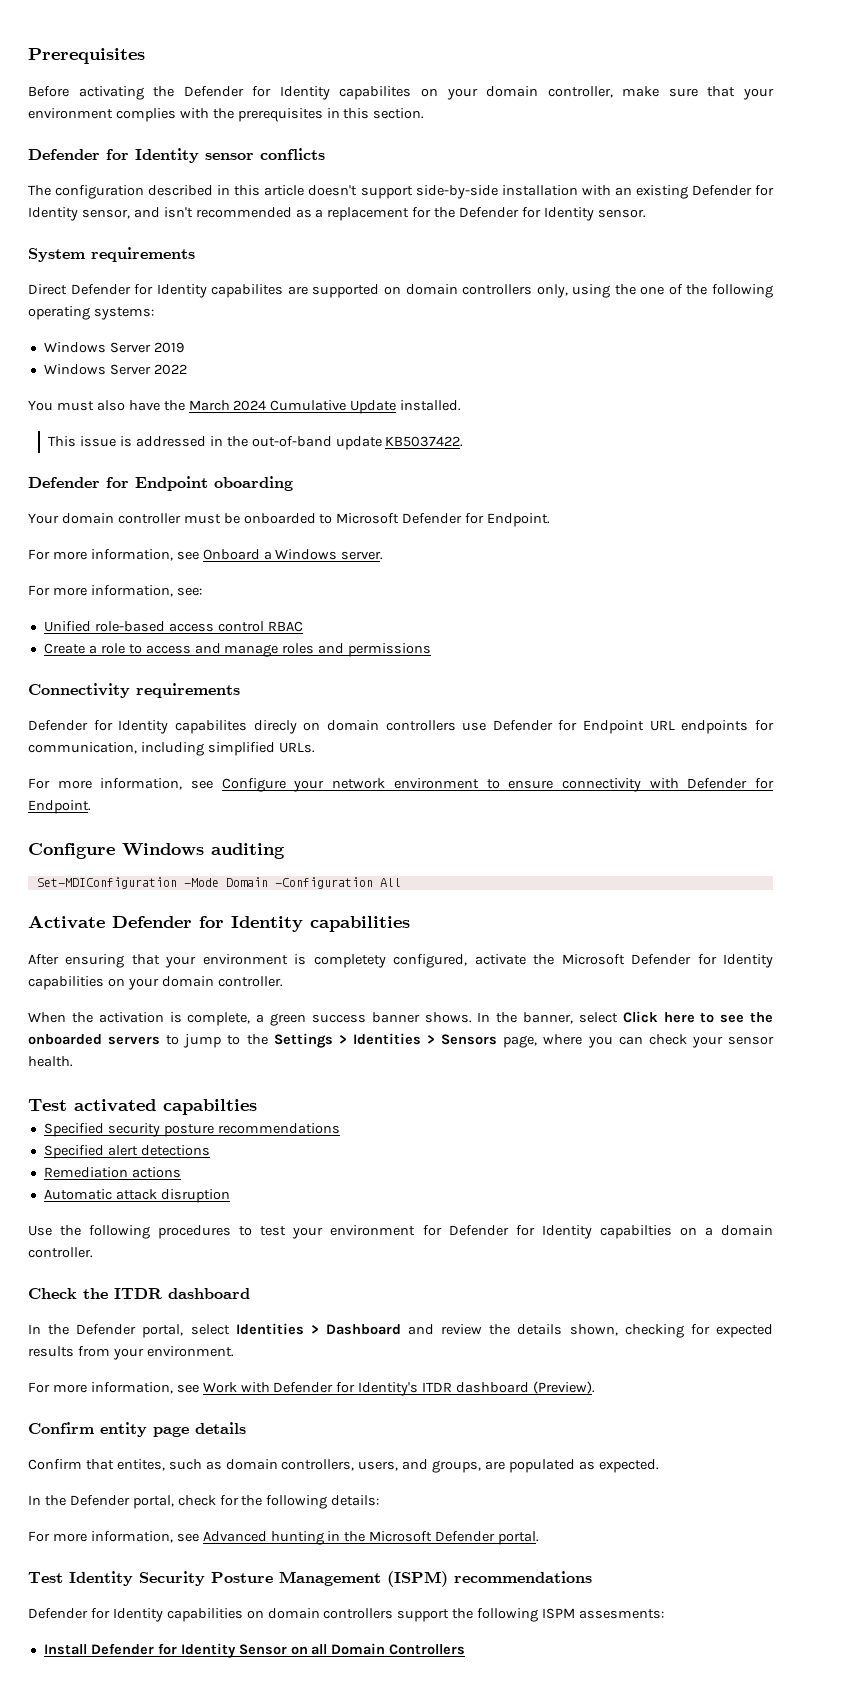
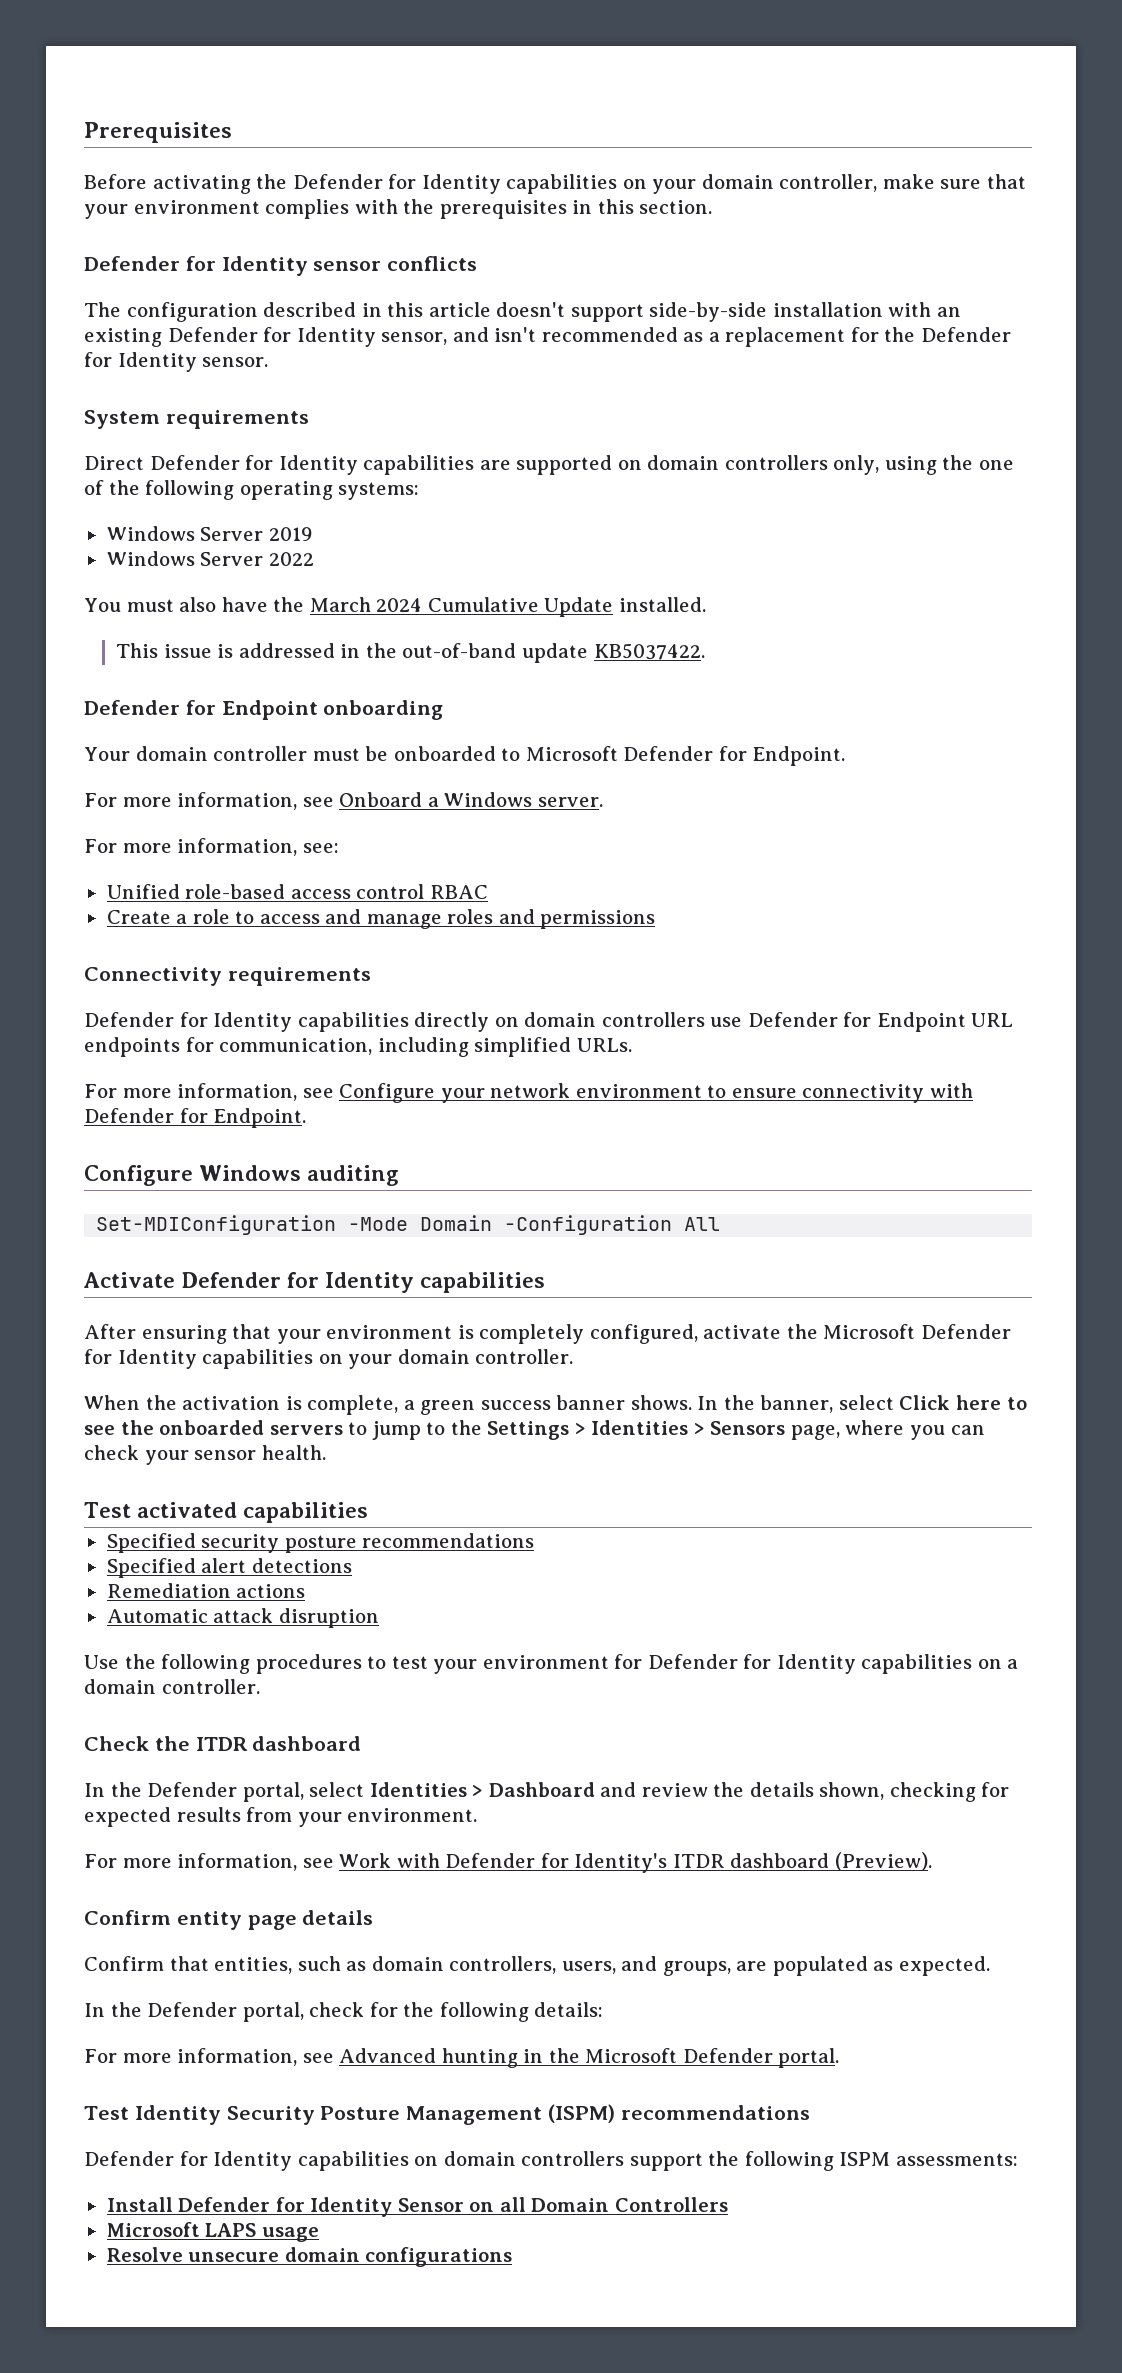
[339,86,412,100] capabilites -> [506,174,618,194] capabilities
[211,284,284,298] capabilites -> [363,455,475,475] capabilities
[214,476,293,491] oboarding -> [323,700,444,720] onboarding
[174,720,297,734] capabilites direcly -> [297,1012,490,1032] capabilities directly
[313,954,386,968] completety -> [479,1324,585,1344] completely
[163,1099,257,1115] capabilties -> [243,1502,369,1523] capabilities
[599,1225,672,1239] capabilties -> [861,1654,973,1674] capabilities
[116,1459,165,1471] entites, -> [214,1957,293,1974] entities,
[579,1609,665,1619] assesments: -> [895,2153,1018,2166] assessments:
(466, 1649) none -> [106,2222,319,2242] [106,2247,513,2267] // Microsoft LAPS usage // Resolve unsecure domain configurations

